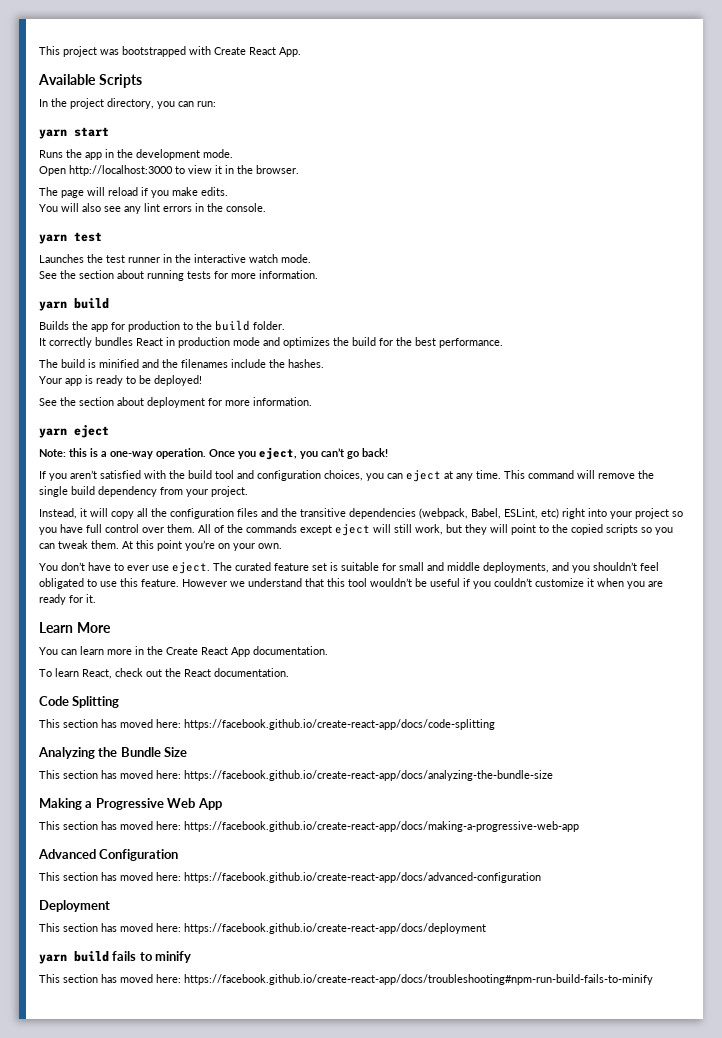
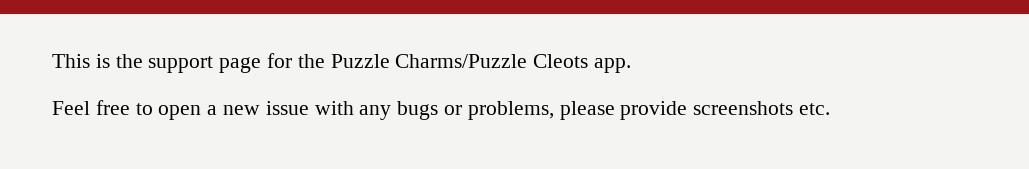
[39,46,301,57] [38,74,142,88] [39,98,216,109] [39,127,109,139] [39,149,233,160] [39,165,299,176] [39,187,228,198] [39,203,266,214] [39,232,102,244] [39,254,311,263] [39,270,318,281] [39,298,109,311] [39,320,285,332] [39,337,503,348] [39,359,324,368] [39,375,202,386] [39,397,312,408] [39,425,109,438] [39,447,388,460] [39,470,654,482] [39,486,248,497] [39,508,683,519] [39,524,673,536] [39,540,282,551] [39,562,659,574] [39,578,663,589] [39,594,96,605] [39,622,111,633] [39,646,328,657] [39,668,289,679] [39,696,120,708] [39,719,495,730] [38,747,188,759] [39,770,553,781] [39,798,222,810] [39,821,579,832] [38,849,179,861] [39,872,541,883] [39,900,110,912] [39,923,486,934] [39,951,192,964] [39,974,653,985] This project was bootstrapped with Create React App. // Available Scripts // In the project directory, you can run: // yarn start // Runs the app in the development mode. // Open http://localhost:3000 to view it in the browser. // The page will reload if you make edits. // You will also see any lint errors in the console. // yarn test // Launches the test runner in the interactive watch mode. // See the section about running tests for more information. // yarn build // Builds the app for production to the build folder. // It correctly bundles React in production mode and optimizes the build for the best performance. // The build is minified and the filenames include the hashes. // Your app is ready to be deployed! // See the section about deployment for more information. // yarn eject // Note: this is a one-way operation. Once you eject, you can’t go back! // If you aren’t satisfied with the build tool and configuration choices, you can eject at any time. This command will remove the single build dependency from your project. // Instead, it will copy all the configuration files and the transitive dependencies (webpack, Babel, ESLint, etc) right into your project so you have full control over them. All of the commands except eject will still work, but they will point to the copied scripts so you can tweak them. At this point you’re on your own. // You don’t have to ever use eject. The curated feature set is suitable for small and middle deployments, and you shouldn’t feel obligated to use this feature. However we understand that this tool wouldn’t be useful if you couldn’t customize it when you are ready for it. // Learn More // You can learn more in the Create React App documentation. // To learn React, check out the React documentation. // Code Splitting // This section has moved here: https://facebook.github.io/create-react-app/docs/code-splitting // Analyzing the Bundle Size // This section has moved here: https://facebook.github.io/create-react-app/docs/analyzing-the-bundle-size // Making a Progressive Web App // This section has moved here: https://facebook.github.io/create-react-app/docs/making-a-progressive-web-app // Advanced Configuration // This section has moved here: https://facebook.github.io/create-react-app/docs/advanced-configuration // Deployment // This section has moved here: https://facebook.github.io/create-react-app/docs/deployment // yarn build fails to minify // This section has moved here: https://facebook.github.io/create-react-app/docs/troubleshooting#npm-run-build-fails-to-minify -> [52,53,632,73] [52,100,831,120] This is the support page for the Puzzle Charms/Puzzle Cleots app. // Feel free to open a new issue with any bugs or problems, please provide screenshots etc.

